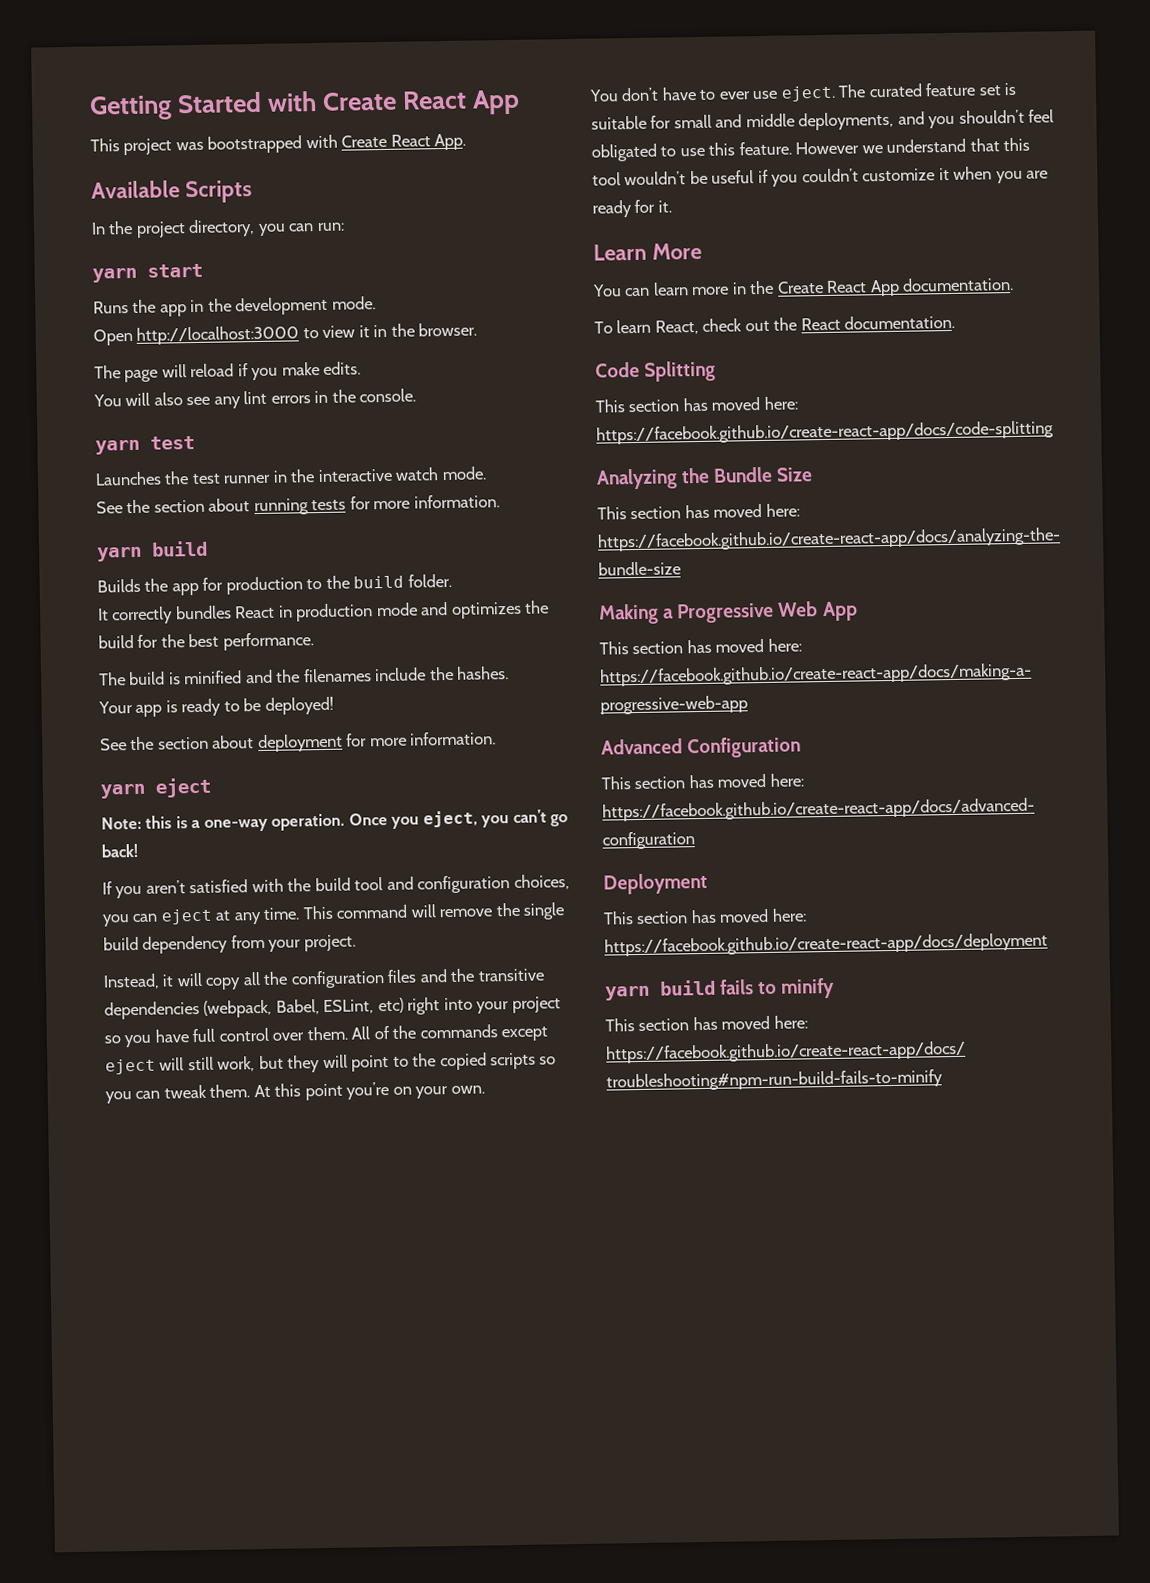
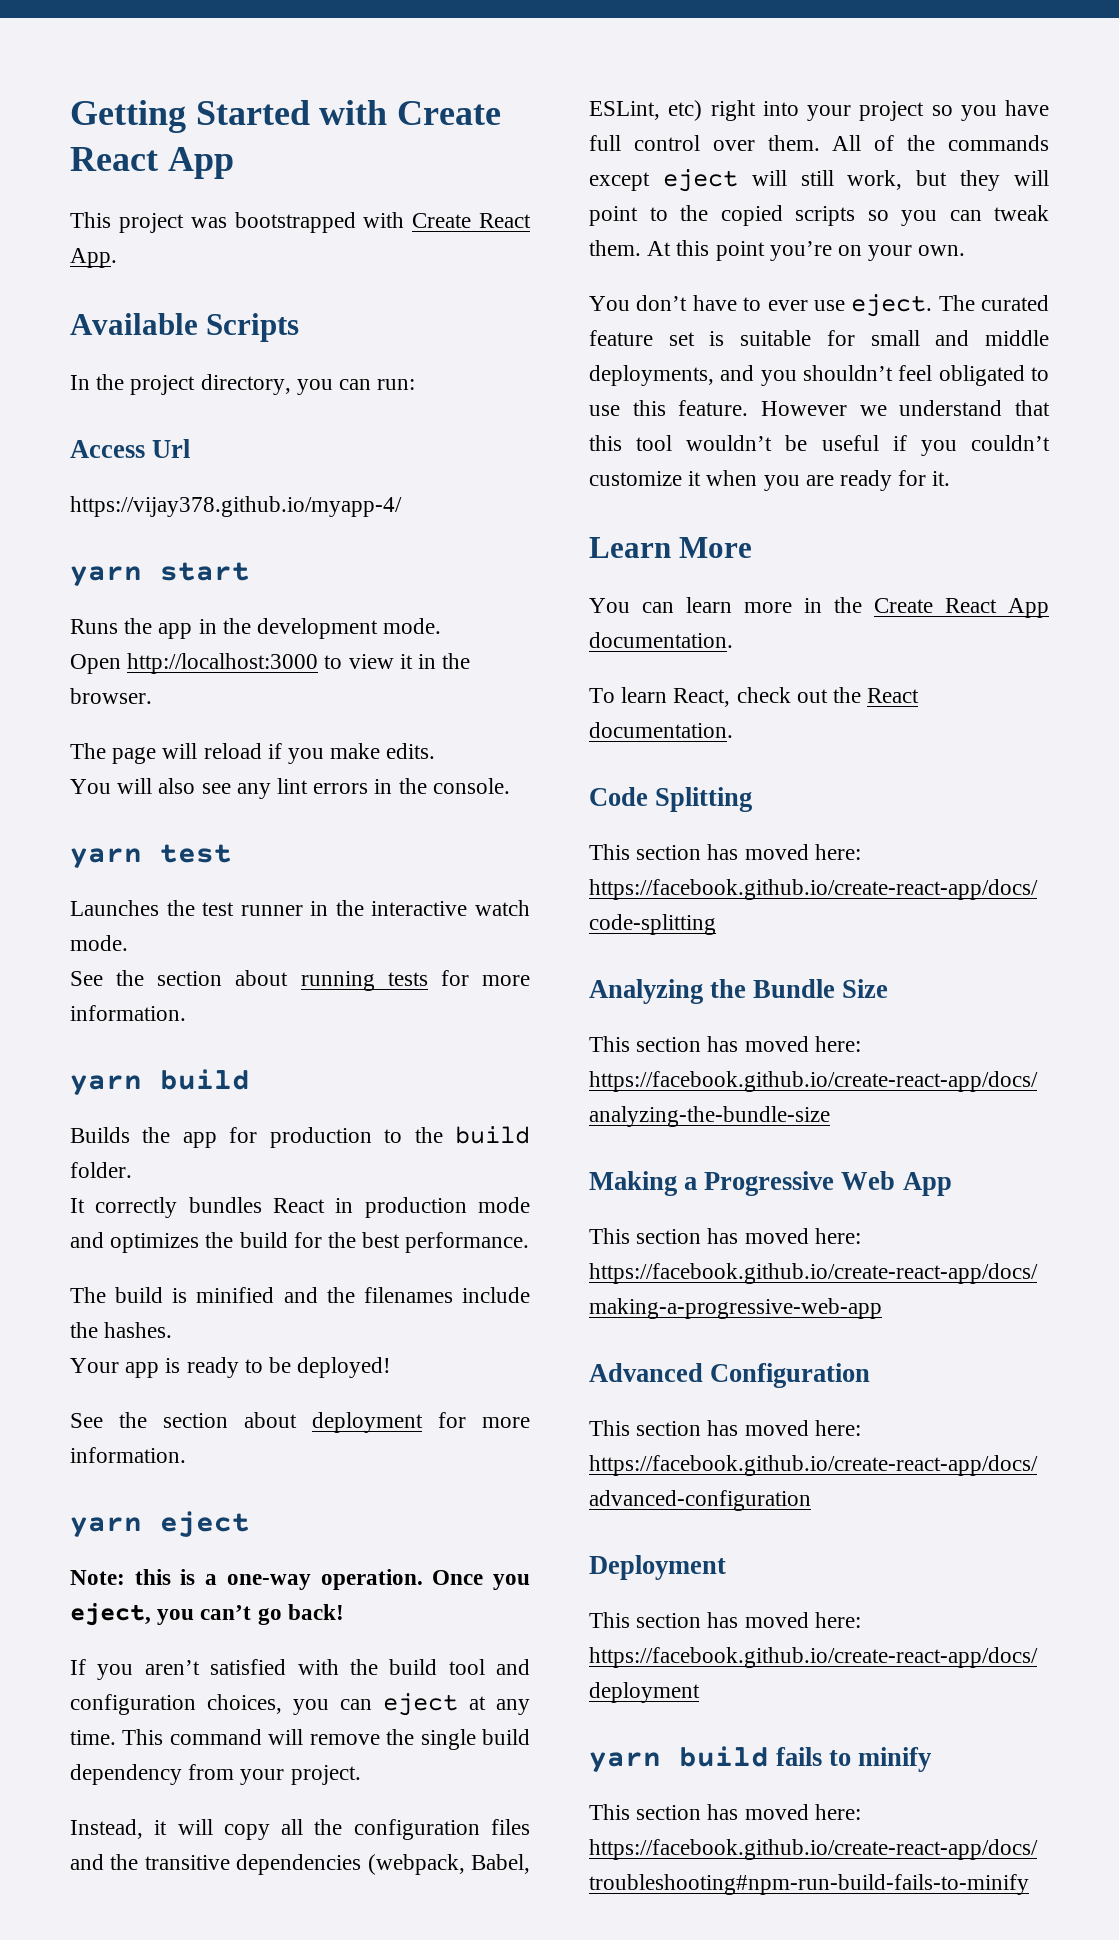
(345, 227) none -> [70,439,191,458] [70,496,402,517] // Access Url // https://vijay378.github.io/myapp-4/

